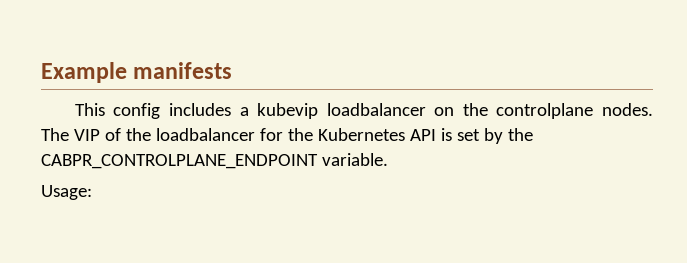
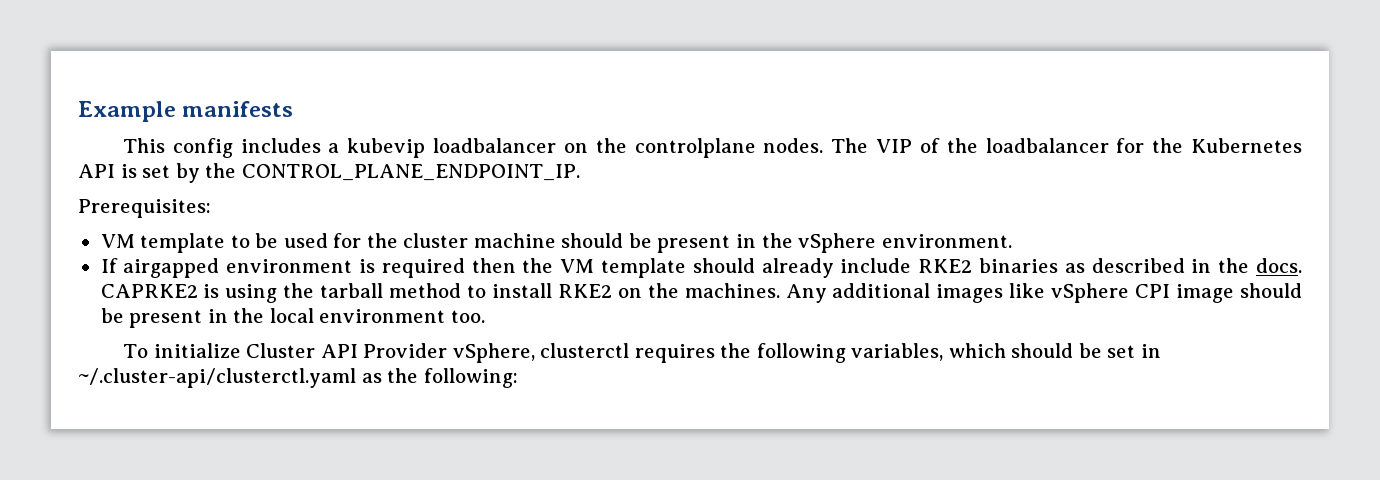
[41,153,388,169] [41,185,92,200] CABPR_CONTROLPLANE_ENDPOINT variable. // Usage: -> [241,164,580,181] [78,199,211,218] [100,233,1012,253] [100,258,1303,278] [100,283,1303,303] [100,308,485,328] [123,343,1162,363] [78,368,518,388] CONTROL_PLANE_ENDPOINT_IP. // Prerequisites: // VM template to be used for the cluster machine should be present in the vSphere environment. // If airgapped environment is required then the VM template should already include RKE2 binaries as described in the docs. CAPRKE2 is using the tarball method to install RKE2 on the machines. Any additional images like vSphere CPI image should be present in the local environment too. // To initialize Cluster API Provider vSphere, clusterctl requires the following variables, which should be set in ~/.cluster-api/clusterctl.yaml as the following:

